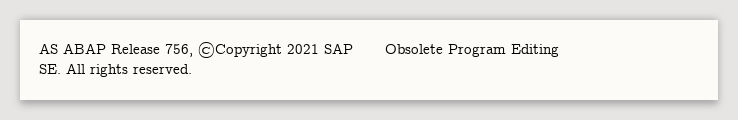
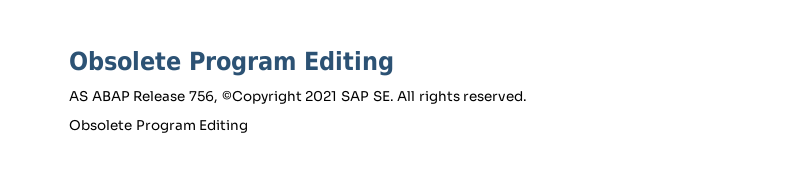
(39, 48) none -> [69,51,394,76] Obsolete Program Editing //

